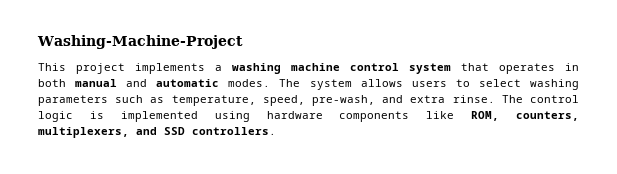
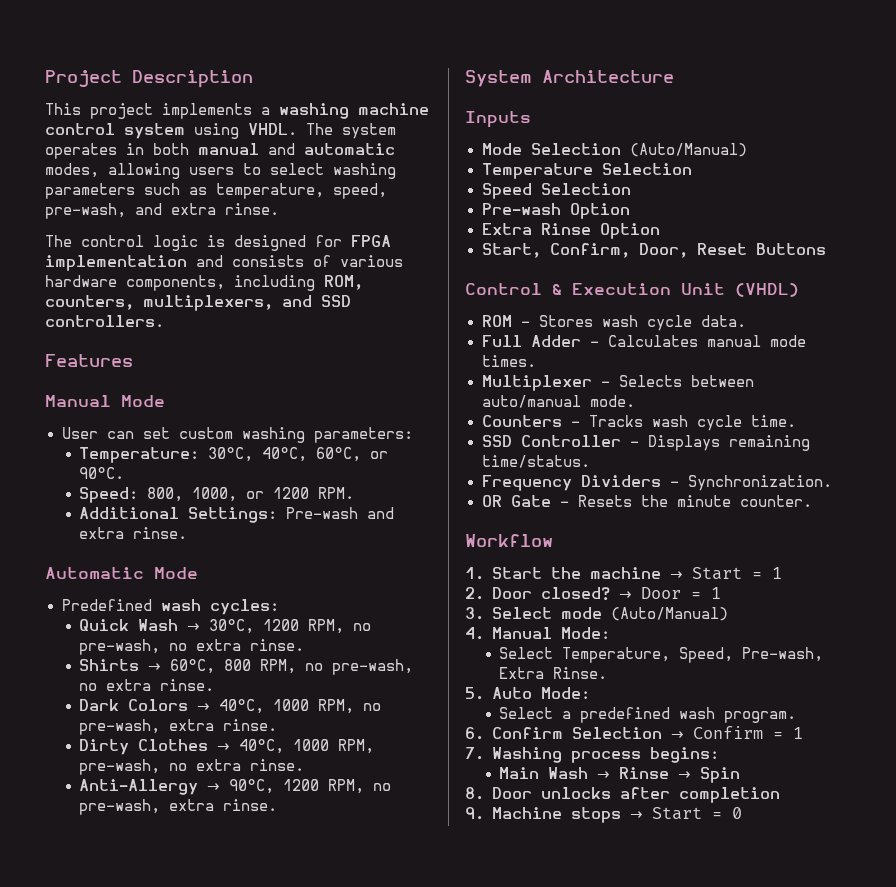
[37,35,243,49] Washing-Machine-Project -> [45,70,253,88] Project Description
[461,63,489,71] that -> [194,123,396,139] using VHDL. The system
[228,79,403,90] modes. The system allows -> [45,163,180,179] modes, allowing
(495, 99) none -> (279, 209) //
[120,111,455,122] implemented using hardware components like -> [234,235,391,251] [45,255,403,271] [45,275,315,291] designed for FPGA implementation and consists of various hardware components, including
(276, 131) none -> [45,354,133,367] [45,395,165,407] [61,427,413,443] [79,447,389,463] [79,467,125,479] [79,487,355,503] [79,507,395,523] [79,527,188,539] [45,567,198,579] [61,599,279,615] [79,619,372,634] [79,639,305,655] [79,659,414,675] [79,679,215,691] [79,699,382,714] [79,719,278,735] [79,739,375,755] [79,759,305,775] [79,779,392,795] [79,799,278,815] [465,70,674,87] [465,111,531,128] [481,143,747,157] [481,163,692,179] [481,183,631,199] [481,203,630,219] [481,223,660,239] [481,243,826,258] [465,283,799,297] [481,315,746,331] [481,335,806,347] [481,355,536,367] [481,375,754,391] [481,395,635,408] [481,415,796,431] [481,435,810,451] [481,455,590,468] [481,475,832,491] [481,495,812,507] [465,534,553,547] [465,567,782,580] [465,587,721,601] [465,607,728,621] [465,627,610,640] [499,647,824,663] [499,667,608,679] [465,687,590,700] [499,707,797,723] [465,726,803,740] [465,747,719,763] [499,767,741,783] [465,787,780,803] [465,807,742,823] // Features // Manual Mode // User can set custom washing parameters: // Temperature: 30°C, 40°C, 60°C, or 90°C. // Speed: 800, 1000, or 1200 RPM. // Additional Settings: Pre-wash and extra rinse. // Automatic Mode // Predefined wash cycles: // Quick Wash → 30°C, 1200 RPM, no pre-wash, no extra rinse. // Shirts → 60°C, 800 RPM, no pre-wash, no extra rinse. // Dark Colors → 40°C, 1000 RPM, no pre-wash, extra rinse. // Dirty Clothes → 40°C, 1000 RPM, pre-wash, no extra rinse. // Anti-Allergy → 90°C, 1200 RPM, no pre-wash, extra rinse. // System Architecture // Inputs // Mode Selection (Auto/Manual) // Temperature Selection // Speed Selection // Pre-wash Option // Extra Rinse Option // Start, Confirm, Door, Reset Buttons // Control & Execution Unit (VHDL) // ROM – Stores wash cycle data. // Full Adder – Calculates manual mode times. // Multiplexer – Selects between auto/manual mode. // Counters – Tracks wash cycle time. // SSD Controller – Displays remaining time/status. // Frequency Dividers – Synchronization. // OR Gate – Resets the minute counter. // Workflow // 1. Start the machine → Start = 1 // 2. Door closed? → Door = 1 // 3. Select mode (Auto/Manual) // 4. Manual Mode: // Select Temperature, Speed, Pre-wash, Extra Rinse. // 5. Auto Mode: // Select a predefined wash program. // 6. Confirm Selection → Confirm = 1 // 7. Washing process begins: // Main Wash → Rinse → Spin // 8. Door unlocks after completion // 9. Machine stops → Start = 0

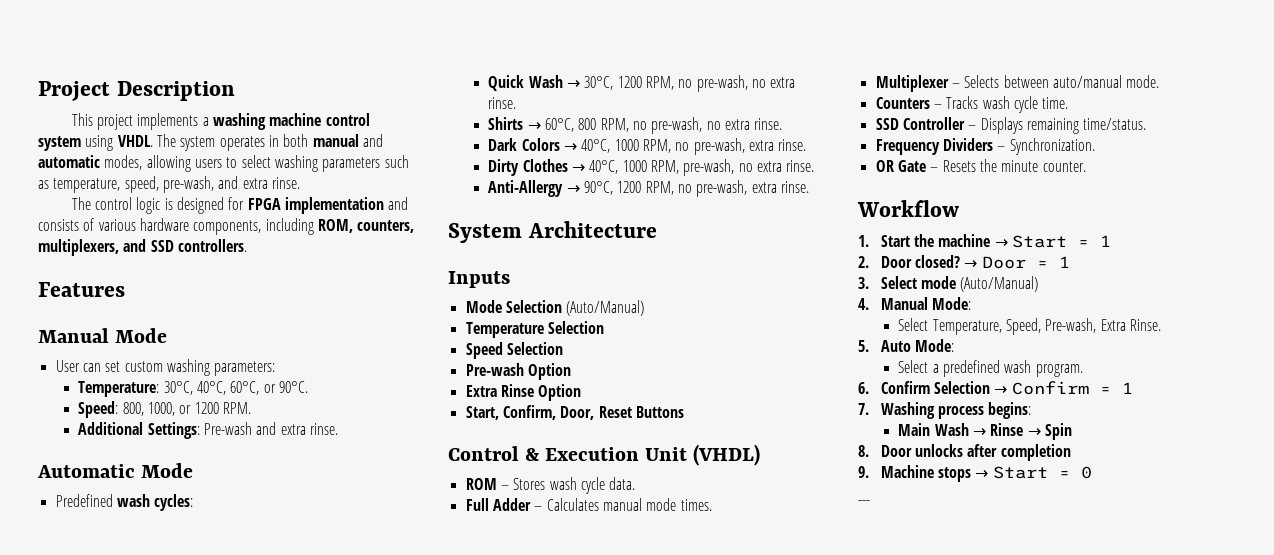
(742, 813) none -> [858,500,870,505] // ---

